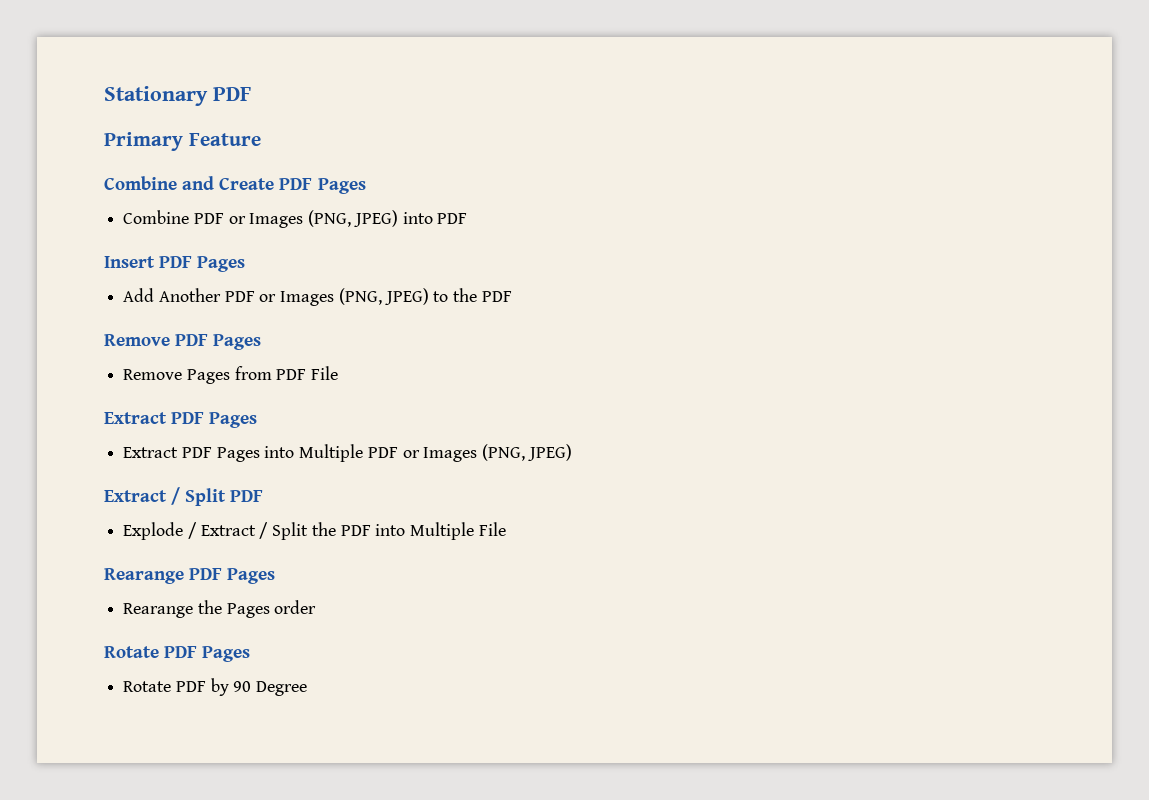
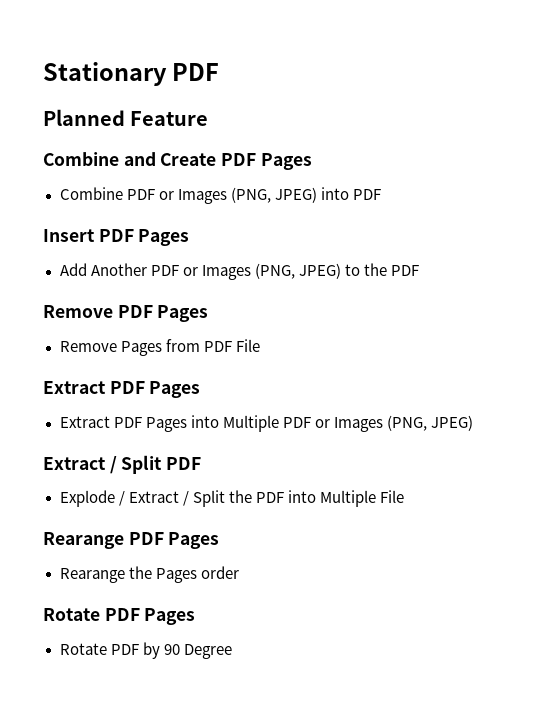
[104,132,183,151] Primary -> [43,109,125,126] Planned

